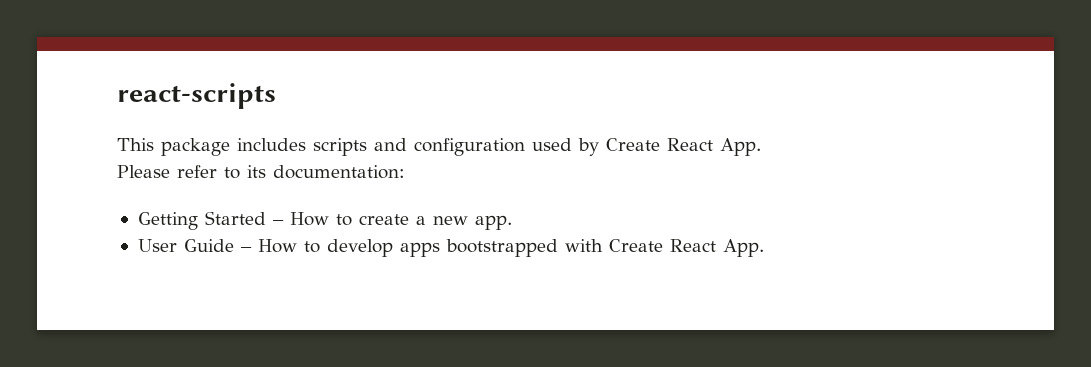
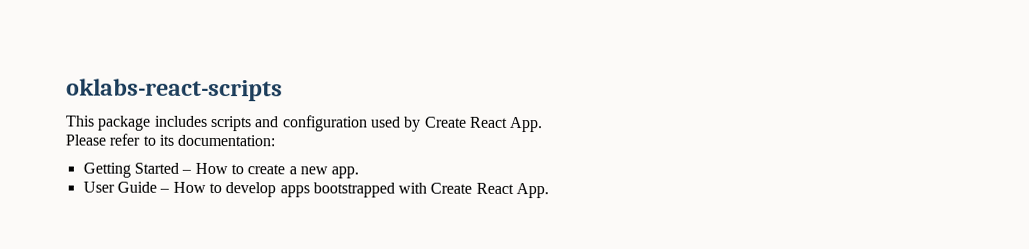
[117,83,276,109] react-scripts -> [66,78,283,102] oklabs-react-scripts

